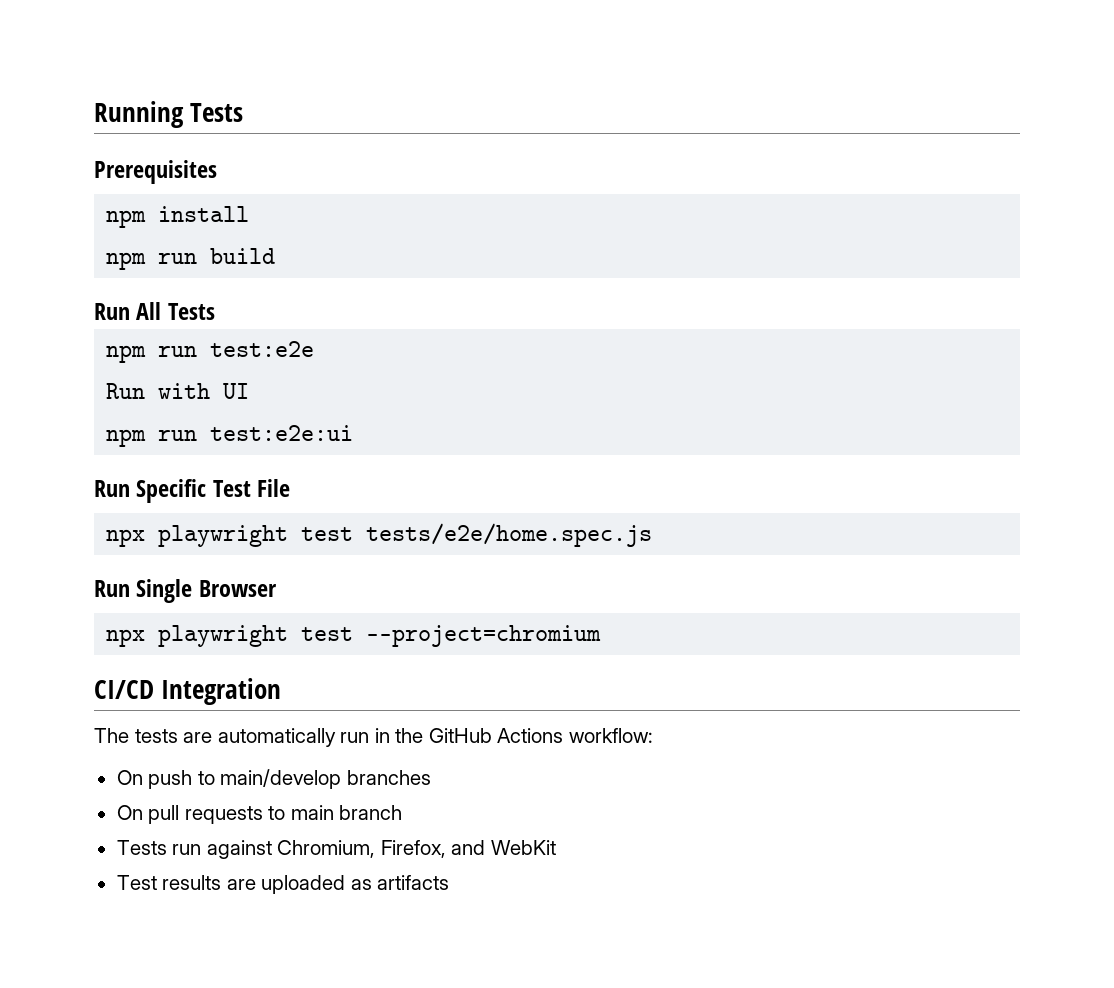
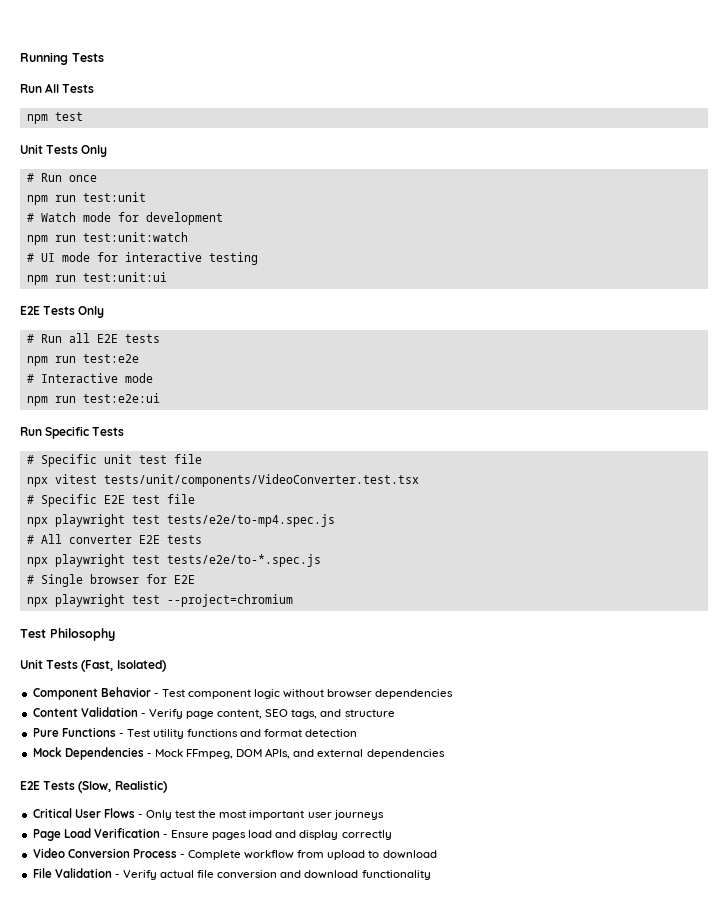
[94,160,217,184] [106,206,250,228] [106,248,276,270] [94,302,215,320] Prerequisites // npm install // npm run build // Run All Tests -> [20,83,95,93] [26,112,83,124] [20,144,108,157] [26,173,97,182] [26,192,146,205] [26,212,223,225] [26,232,188,245] [26,252,258,265] [26,272,167,285] [20,306,105,318] [26,333,160,343] Run All Tests // npm test // Unit Tests Only // # Run once // npm run test:unit // # Watch mode for development // npm run test:unit:watch // # UI mode for interactive testing // npm run test:unit:ui // E2E Tests Only // # Run all E2E tests
[106,383,250,399] Run with UI -> [26,373,153,383] # Interactive mode
[212,479,291,497] [106,523,653,547] [94,579,277,603] [106,625,602,647] [94,678,282,705] [94,728,653,747] [116,769,431,789] [116,805,403,824] [116,840,556,859] [116,875,450,894] Test File // npx playwright test tests/e2e/home.spec.js // Run Single Browser // npx playwright test --project=chromium // CI/CD Integration // The tests are automatically run in the GitHub Actions workflow: // On push to main/develop branches // On pull requests to main branch // Tests run against Chromium, Firefox, and WebKit // Test results are uploaded as artifacts -> [92,427,125,436] [26,454,202,467] [26,474,419,487] [26,494,195,507] [26,514,335,527] [26,534,202,544] [26,554,321,567] [26,574,195,587] [26,594,293,607] [20,628,115,641] [20,659,166,672] [32,687,454,700] [32,707,395,719] [32,727,358,739] [32,747,445,760] [20,780,167,793] [32,808,384,820] [32,828,392,841] [32,848,437,860] [32,868,431,880] Tests // # Specific unit test file // npx vitest tests/unit/components/VideoConverter.test.tsx // # Specific E2E test file // npx playwright test tests/e2e/to-mp4.spec.js // # All converter E2E tests // npx playwright test tests/e2e/to-*.spec.js // # Single browser for E2E // npx playwright test --project=chromium // Test Philosophy // Unit Tests (Fast, Isolated) // Component Behavior - Test component logic without browser dependencies // Content Validation - Verify page content, SEO tags, and structure // Pure Functions - Test utility functions and format detection // Mock Dependencies - Mock FFmpeg, DOM APIs, and external dependencies // E2E Tests (Slow, Realistic) // Critical User Flows - Only test the most important user journeys // Page Load Verification - Ensure pages load and display correctly // Video Conversion Process - Complete workflow from upload to download // File Validation - Verify actual file conversion and download functionality

